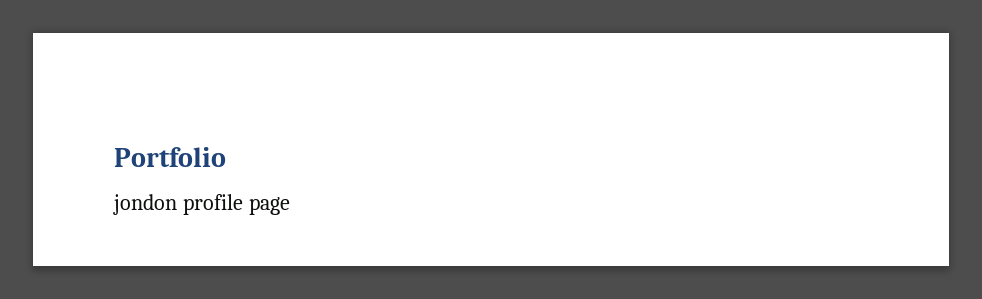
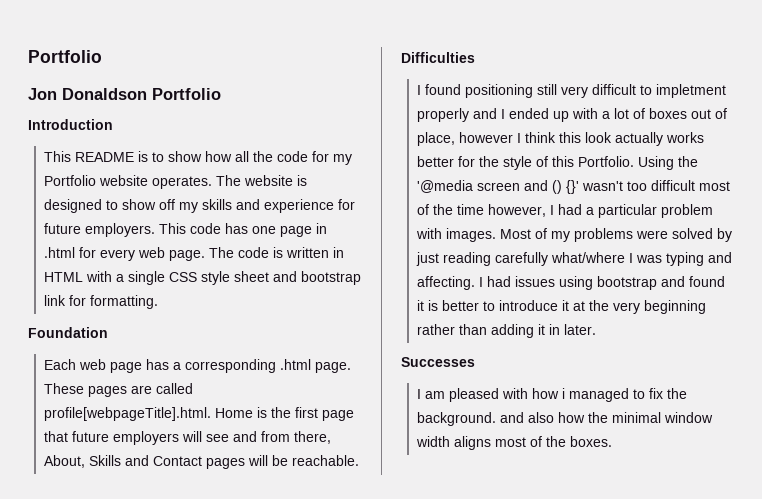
[114,147,226,167] [113,194,290,215] Portfolio // jondon profile page -> [28,50,102,63] [28,88,221,100] [28,119,113,130] [43,151,352,165] [43,175,307,189] [43,199,355,213] [43,223,327,237] [43,247,344,261] [43,271,361,285] [43,295,158,309] [28,327,108,338] [43,359,351,373] [43,383,193,397] [43,407,354,421] [43,431,331,445] [43,455,359,469] [401,52,475,63] [416,84,726,98] [416,108,727,122] [416,132,704,146] [416,156,698,170] [416,180,730,194] [416,204,713,218] [415,228,732,242] [415,252,732,266] [416,276,725,290] [416,300,706,314] [416,324,596,338] [401,357,475,367] [416,388,687,402] [416,412,713,426] [415,436,612,450] Portfolio // Jon Donaldson Portfolio // Introduction // This README is to show how all the code for my Portfolio website operates. The website is designed to show off my skills and experience for future employers. This code has one page in .html for every web page. The code is written in HTML with a single CSS style sheet and bootstrap link for formatting. // Foundation // Each web page has a corresponding .html page. These pages are called profile[webpageTitle].html. Home is the first page that future employers will see and from there, About, Skills and Contact pages will be reachable. // Difficulties // I found positioning still very difficult to impletment properly and I ended up with a lot of boxes out of place, however I think this look actually works better for the style of this Portfolio. Using the '@media screen and () {}' wasn't too difficult most of the time however, I had a particular problem with images. Most of my problems were solved by just reading carefully what/where I was typing and affecting. I had issues using bootstrap and found it is better to introduce it at the very beginning rather than adding it in later. // Successes // I am pleased with how i managed to fix the background. and also how the minimal window width aligns most of the boxes.

